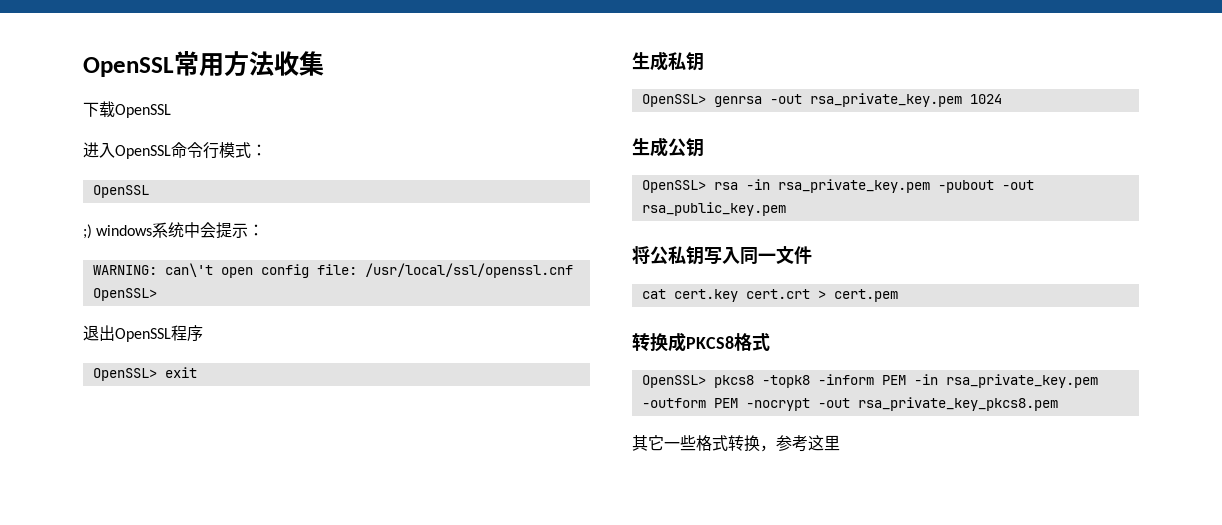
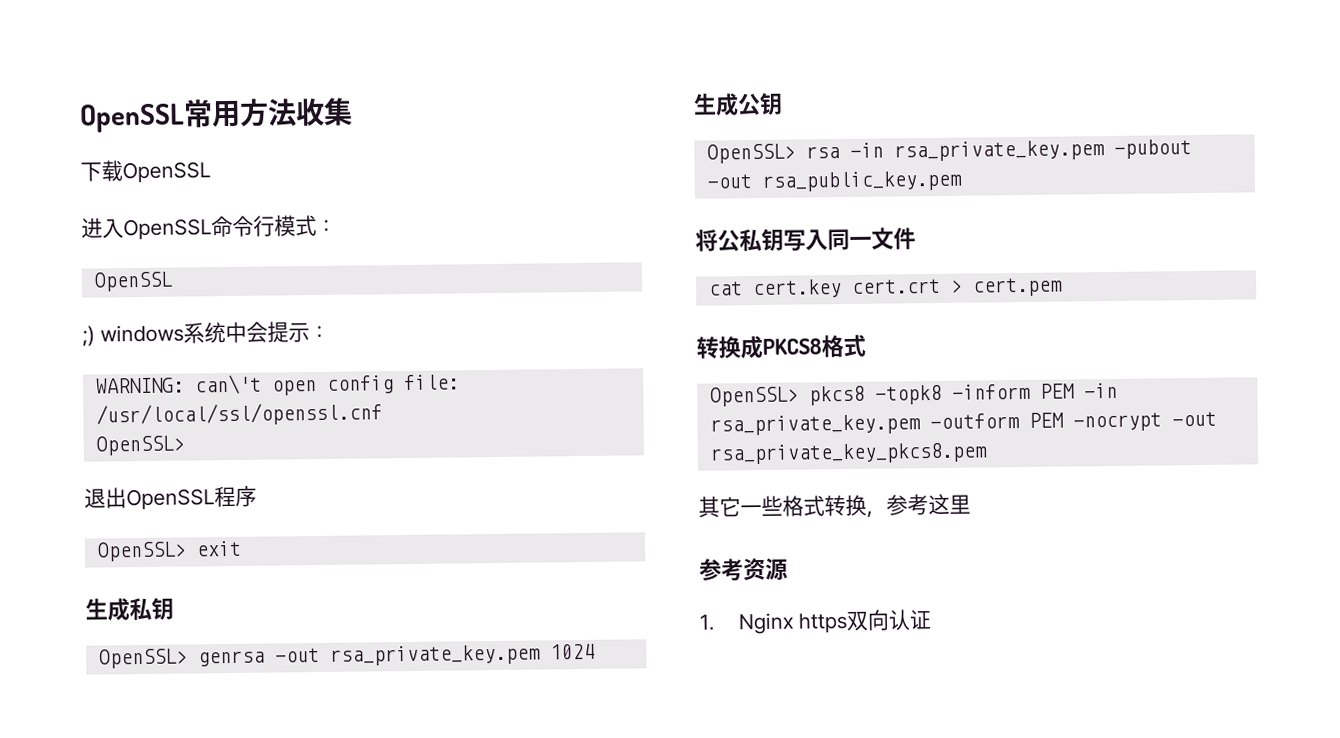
(840, 443) none -> [699,557,788,582] [699,609,932,635] // 参考资源 // 1. Nginx https双向认证

